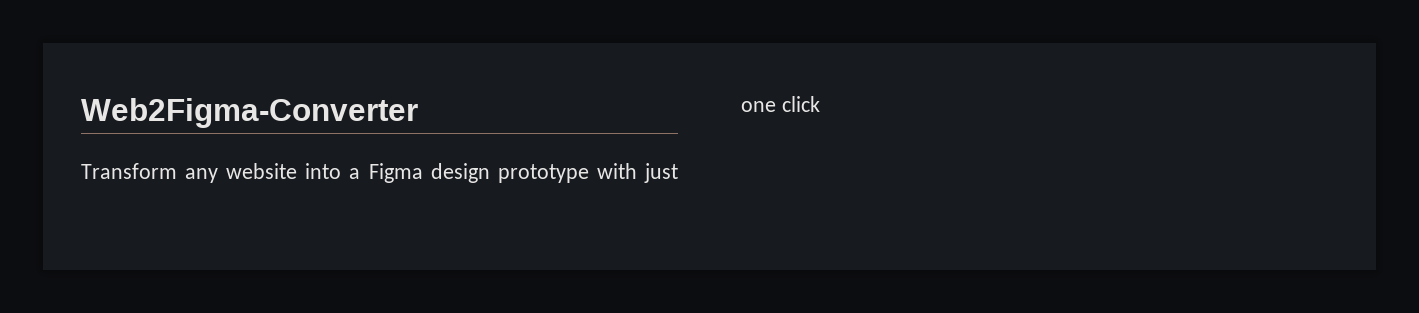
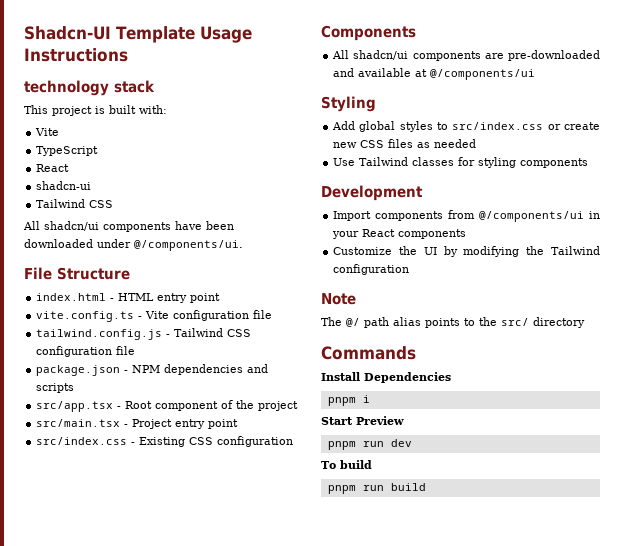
[81,98,418,128] [81,163,678,183] [741,96,820,112] Web2Figma-Converter // Transform any website into a Figma design prototype with just one click -> [24,26,252,43] [24,48,128,62] [24,80,155,96] [24,105,167,116] [35,128,60,136] [36,146,99,156] [36,164,70,172] [36,181,92,190] [36,199,114,208] [23,221,234,232] [24,239,243,251] [24,267,130,280] [36,293,221,303] [36,310,273,322] [36,328,252,340] [36,346,136,357] [36,364,269,376] [36,383,75,393] [36,400,299,412] [36,419,239,429] [36,436,294,447] [321,25,416,41] [332,50,600,61] [333,68,536,80] [321,96,376,112] [332,121,600,132] [333,139,477,148] [333,157,589,168] [321,185,423,201] [333,210,600,222] [332,229,467,239] [333,246,600,257] [333,264,410,275] [321,293,356,305] [321,317,585,328] [321,346,416,360] [321,372,451,383] [327,395,370,406] [321,416,404,425] [327,439,412,450] [321,460,372,469] [327,483,426,494] Shadcn-UI Template Usage Instructions // technology stack // This project is built with: // Vite // TypeScript // React // shadcn-ui // Tailwind CSS // All shadcn/ui components have been downloaded under @/components/ui. // File Structure // index.html - HTML entry point // vite.config.ts - Vite configuration file // tailwind.config.js - Tailwind CSS configuration file // package.json - NPM dependencies and scripts // src/app.tsx - Root component of the project // src/main.tsx - Project entry point // src/index.css - Existing CSS configuration // Components // All shadcn/ui components are pre-downloaded and available at @/components/ui // Styling // Add global styles to src/index.css or create new CSS files as needed // Use Tailwind classes for styling components // Development // Import components from @/components/ui in your React components // Customize the UI by modifying the Tailwind configuration // Note // The @/ path alias points to the src/ directory // Commands // Install Dependencies // pnpm i // Start Preview // pnpm run dev // To build // pnpm run build

